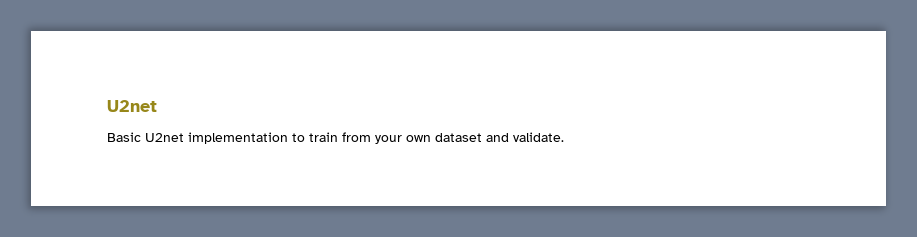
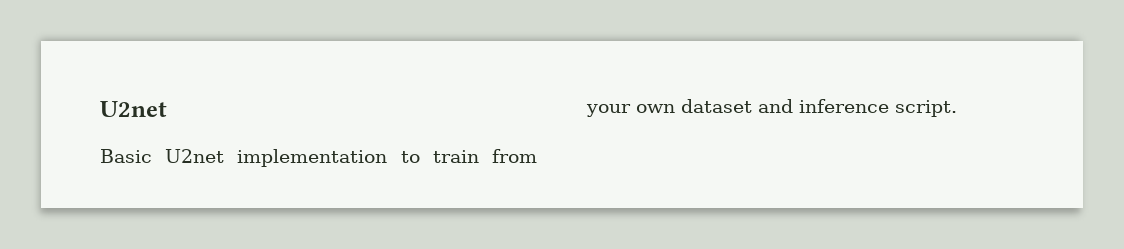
[513,132,564,142] validate. -> [799,99,957,117] inference script.

